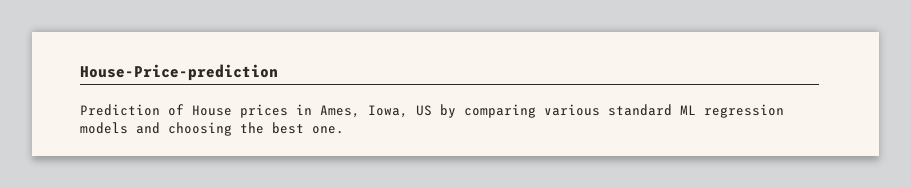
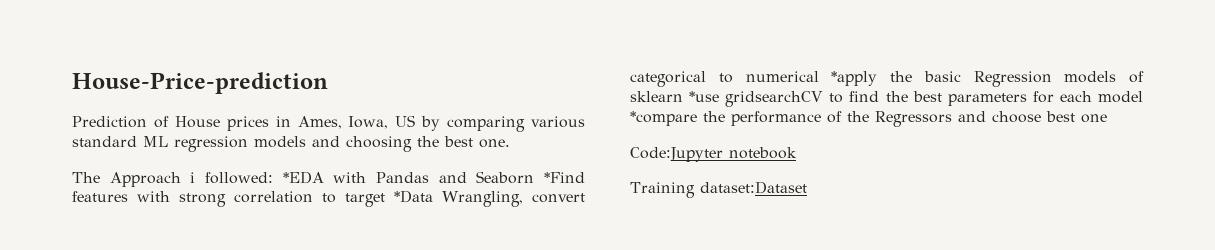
(344, 130) none -> [72,171,585,187] [72,190,585,207] [630,71,1144,87] [630,91,1143,107] [630,111,1107,127] [630,147,797,162] [630,181,807,198] // The Approach i followed: *EDA with Pandas and Seaborn *Find features with strong correlation to target *Data Wrangling, convert categorical to numerical *apply the basic Regression models of sklearn *use gridsearchCV to find the best parameters for each model *compare the performance of the Regressors and choose best one // Code:Jupyter notebook // Training dataset:Dataset

